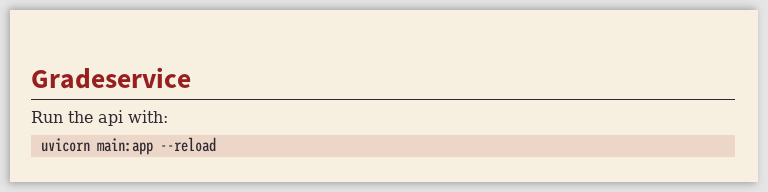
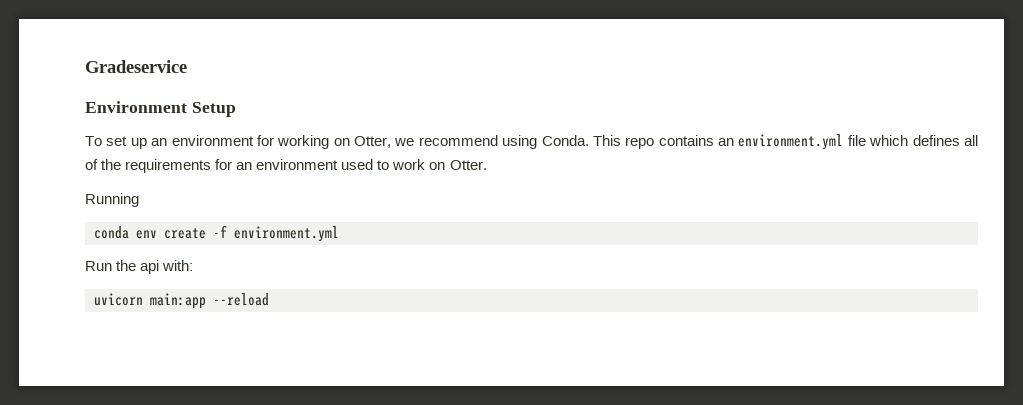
(191, 78) none -> [85,101,236,117] [85,134,979,150] [85,159,487,173] [85,193,139,207] [94,225,339,242] // Environment Setup // To set up an environment for working on Otter, we recommend using Conda. This repo contains an environment.yml file which defines all of the requirements for an environment used to work on Otter. // Running // conda env create -f environment.yml

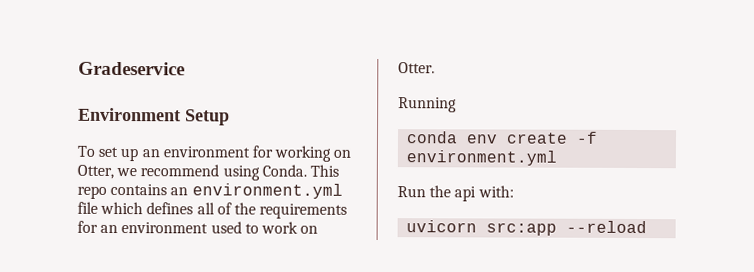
[150,293,206,309] main:app -> [486,222,558,236] src:app

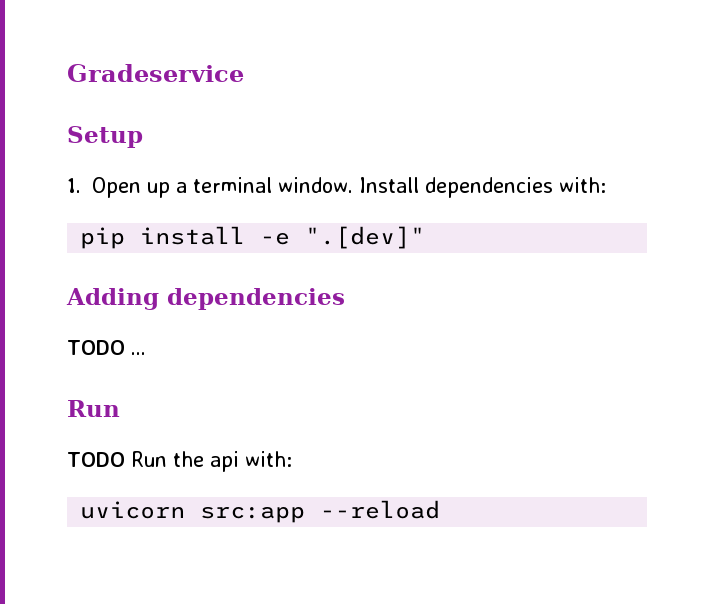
[78,107,181,122] Environment -> (244, 73) none
[77,145,352,162] [77,164,339,181] [77,183,343,199] [77,201,348,219] [77,220,319,234] [398,62,435,74] [398,97,457,113] [406,131,599,144] [406,150,558,166] To set up an environment for working on Otter, we recommend using Conda. This repo contains an environment.yml file which defines all of the requirements for an environment used to work on Otter. // Running // conda env create -f environment.yml // -> [67,177,606,198] [80,226,426,249] [66,288,345,310] [67,340,146,355] [67,400,120,417] [67,452,125,467] 1. Open up a terminal window. Install dependencies with: // pip install -e ".[dev]" // Adding dependencies // TODO ... // Run // TODO

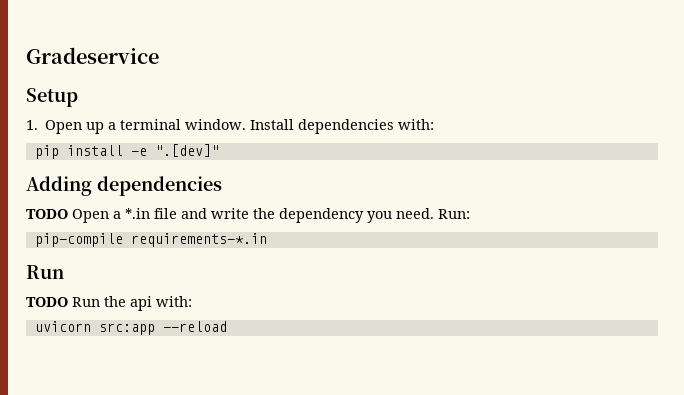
[131,352,146,355] ... -> [72,208,470,223] [34,233,267,247] Open a *.in file and write the dependency you need. Run: // pip-compile requirements-*.in

